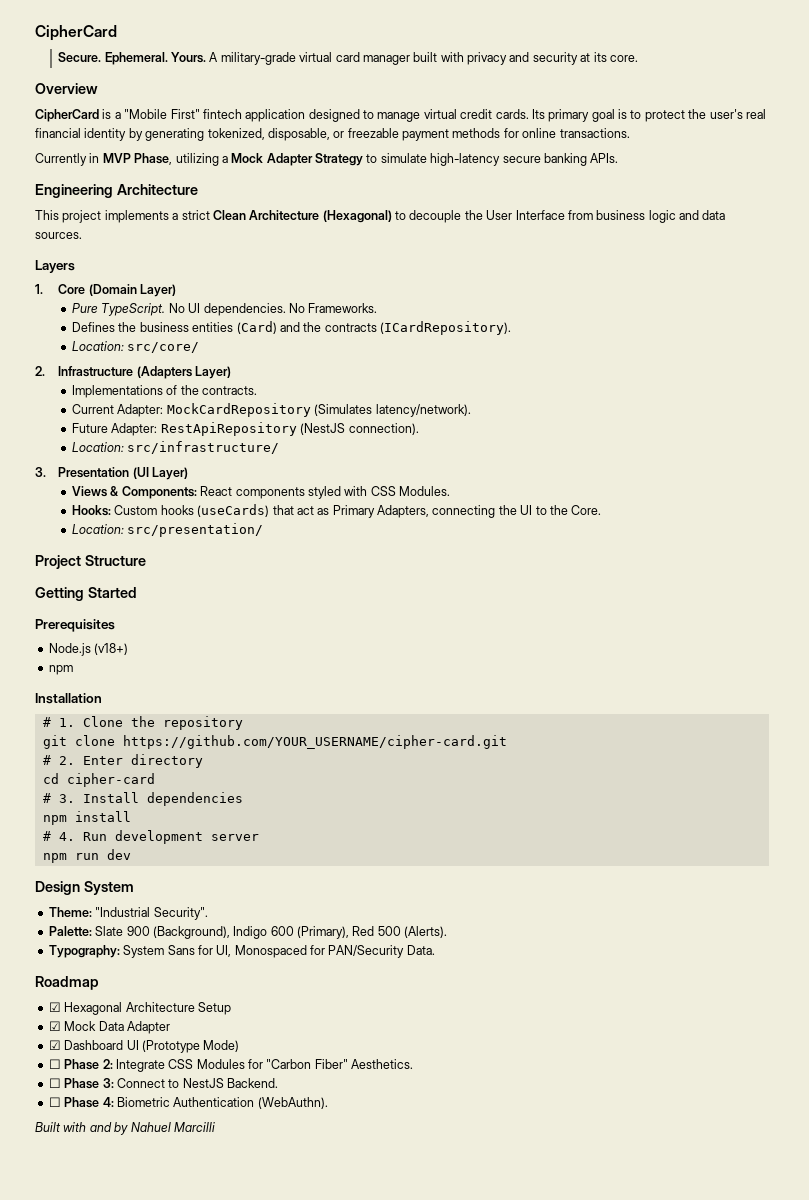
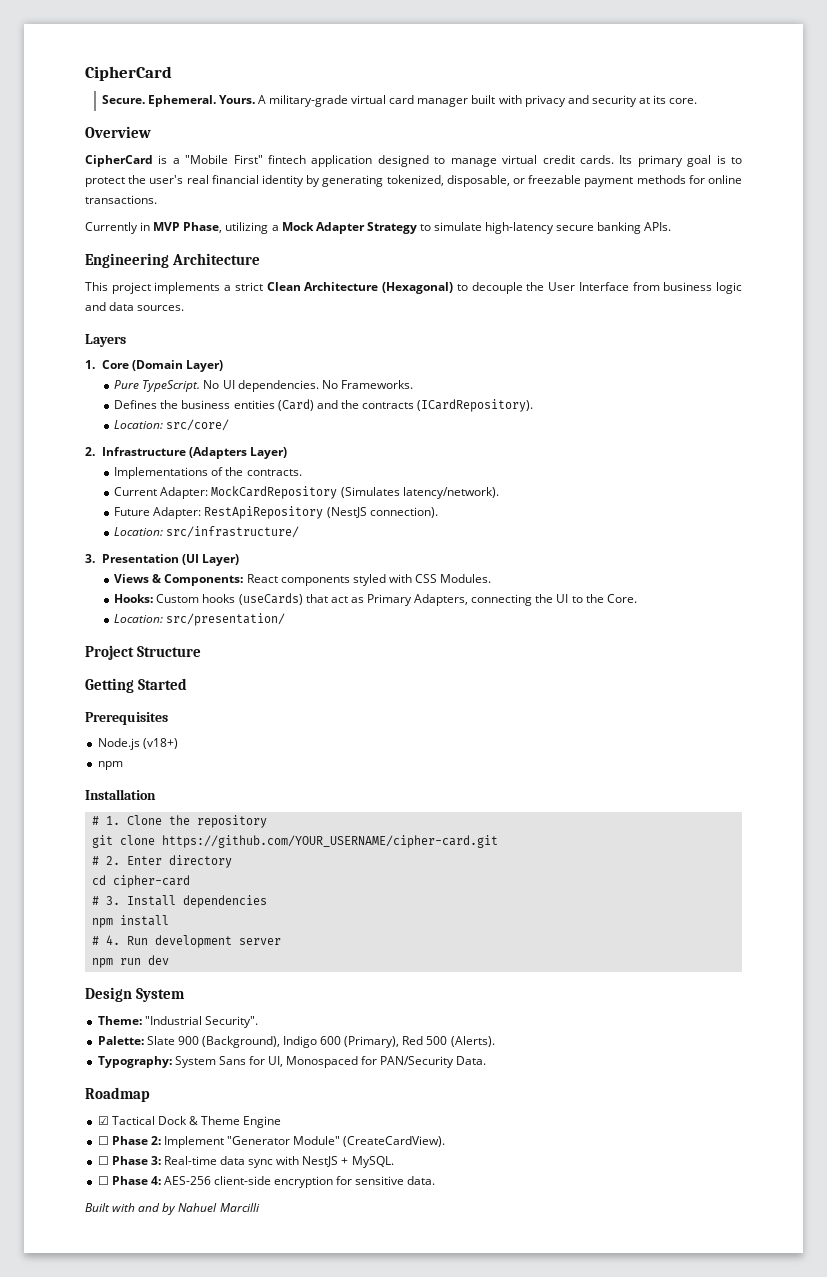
[64,1002,231,1015] [48,1021,170,1034] [48,1040,240,1053] [48,1059,414,1072] [48,1078,278,1089] [48,1097,328,1109] Hexagonal Architecture Setup // ☑ Mock Data Adapter // ☑ Dashboard UI (Prototype Mode) // ☐ Phase 2: Integrate CSS Modules for "Carbon Fiber" Aesthetics. // ☐ Phase 3: Connect to NestJS Backend. // ☐ Phase 4: Biometric Authentication (WebAuthn). -> [111,1116,282,1128] [97,1136,446,1148] [97,1156,394,1168] [97,1176,436,1188] Tactical Dock & Theme Engine // ☐ Phase 2: Implement "Generator Module" (CreateCardView). // ☐ Phase 3: Real-time data sync with NestJS + MySQL. // ☐ Phase 4: AES-256 client-side encryption for sensitive data.

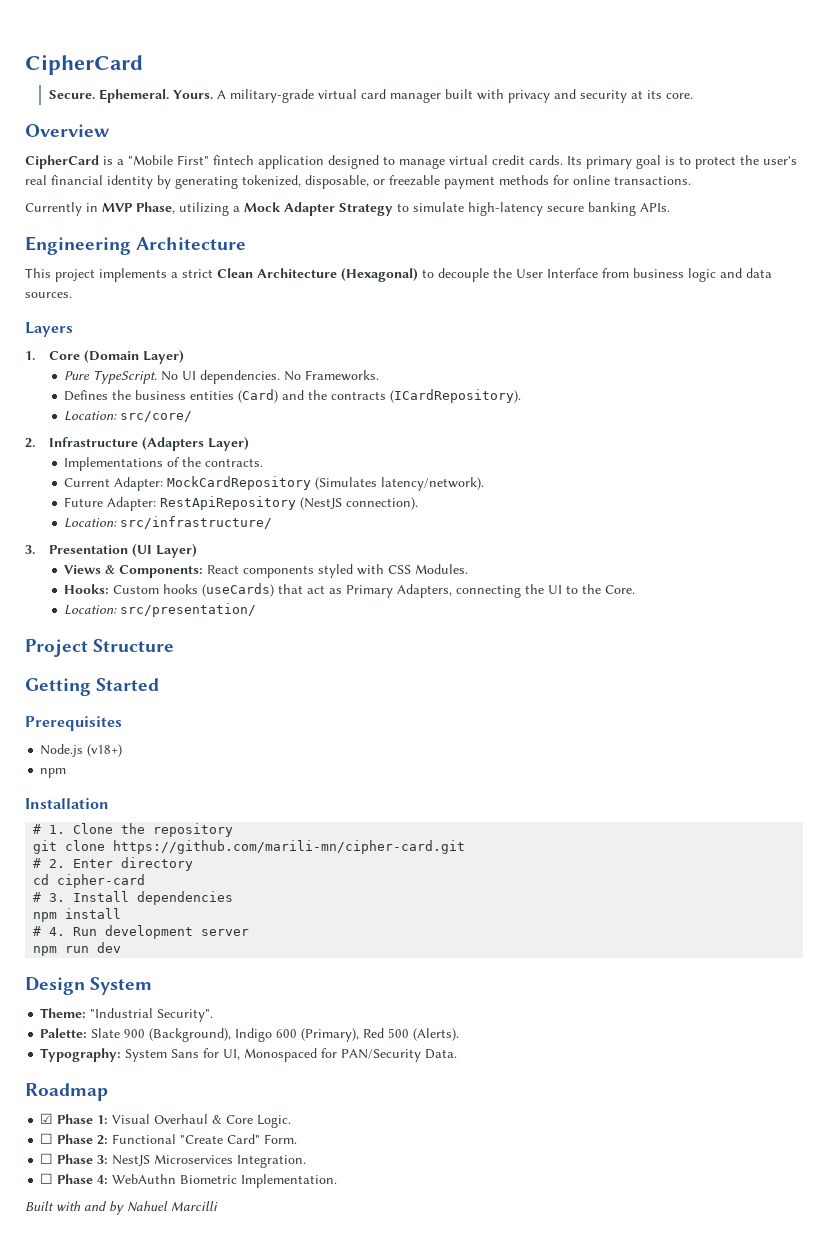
[161,835,498,848] https://github.com/YOUR_USERNAME/cipher-card.git -> [113,840,466,854] https://github.com/marili-mn/cipher-card.git
[111,1116,282,1128] Tactical Dock & Theme Engine -> [57,1114,292,1128] Phase 1: Visual Overhaul & Core Logic.
[163,1136,446,1148] Implement "Generator Module" (CreateCardView). -> [112,1134,298,1144] Functional "Create Card" Form.
[163,1156,394,1168] [97,1176,436,1188] Real-time data sync with NestJS + MySQL. // ☐ Phase 4: AES-256 client-side encryption for sensitive data. -> [112,1154,307,1168] [40,1173,338,1188] NestJS Microservices Integration. // ☐ Phase 4: WebAuthn Biometric Implementation.

